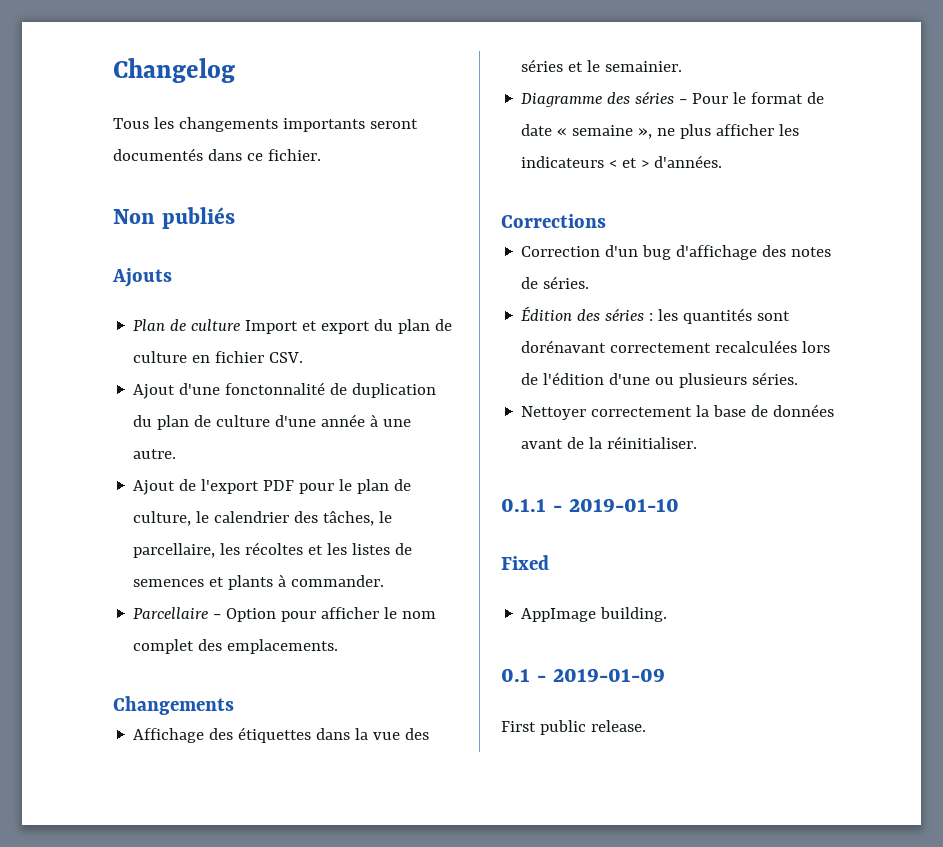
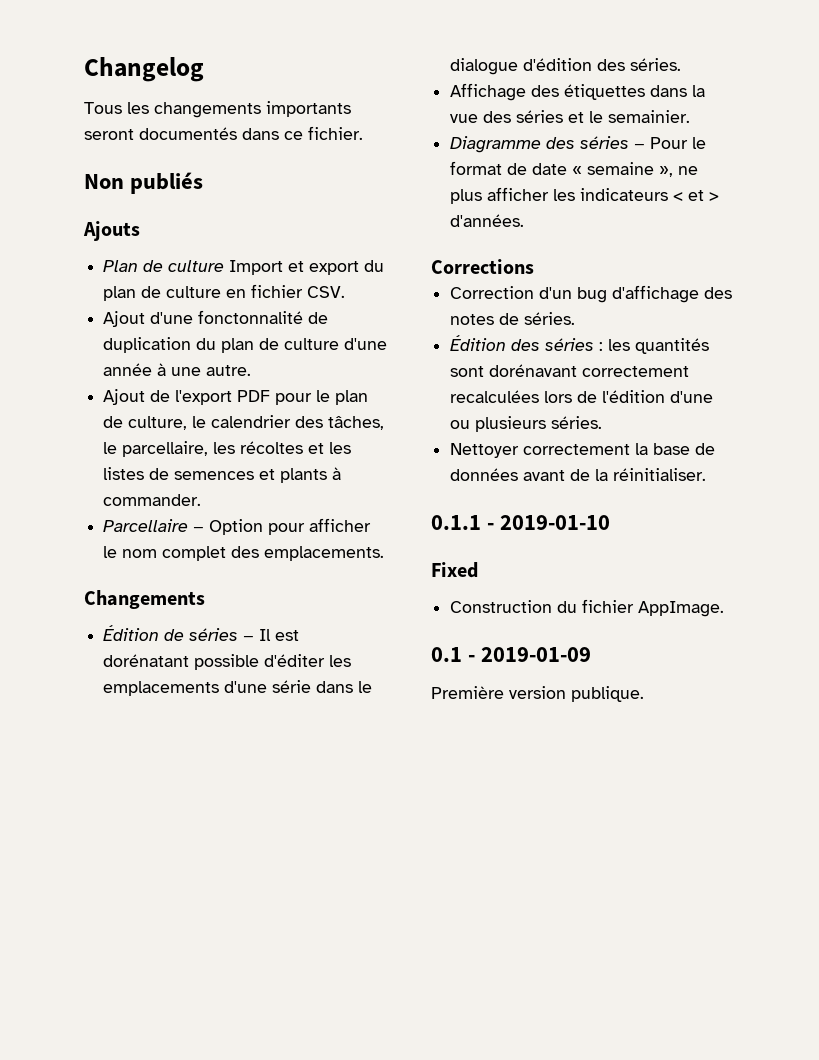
(234, 705) none -> [103,625,300,641] [103,654,352,670] [103,680,373,696] [450,58,682,75] // Édition de séries − Il est dorénatant possible d'éditer les emplacements d'une série dans le dialogue d'édition des séries.
[521,607,668,622] AppImage building. -> [450,599,725,617] Construction du fichier AppImage.
[501,720,646,735] First public release. -> [431,686,644,702] Première version publique.

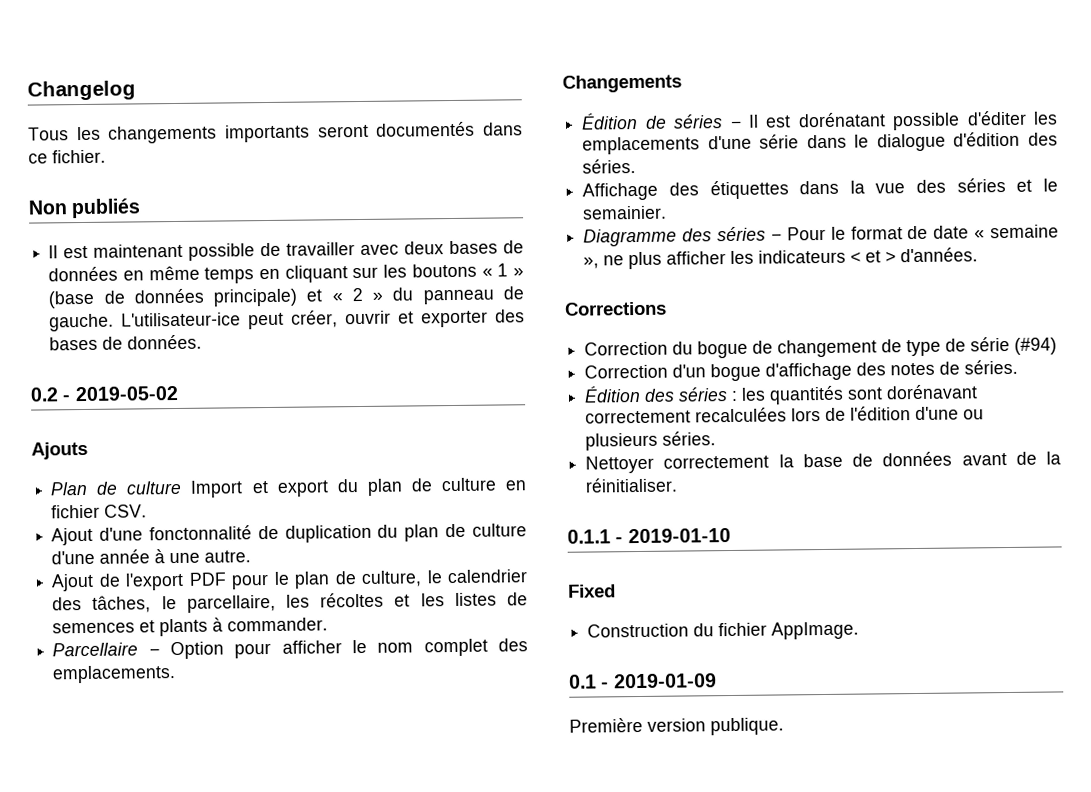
(204, 183) none -> [48,240,524,261] [48,263,524,284] [48,286,524,309] [49,309,525,332] [49,334,203,351] [30,385,179,402] // Il est maintenant possible de travailler avec deux bases de données en même temps en cliquant sur les boutons « 1 » (base de données principale) et « 2 » du panneau de gauche. L'utilisateur-ice peut créer, ouvrir et exporter des bases de données. // 0.2 - 2019-05-02
(534, 266) none -> [584,336,1058,359] // Correction du bogue de changement de type de série (#94)
[577,287,608,303] bug -> [710,363,762,382] bogue

